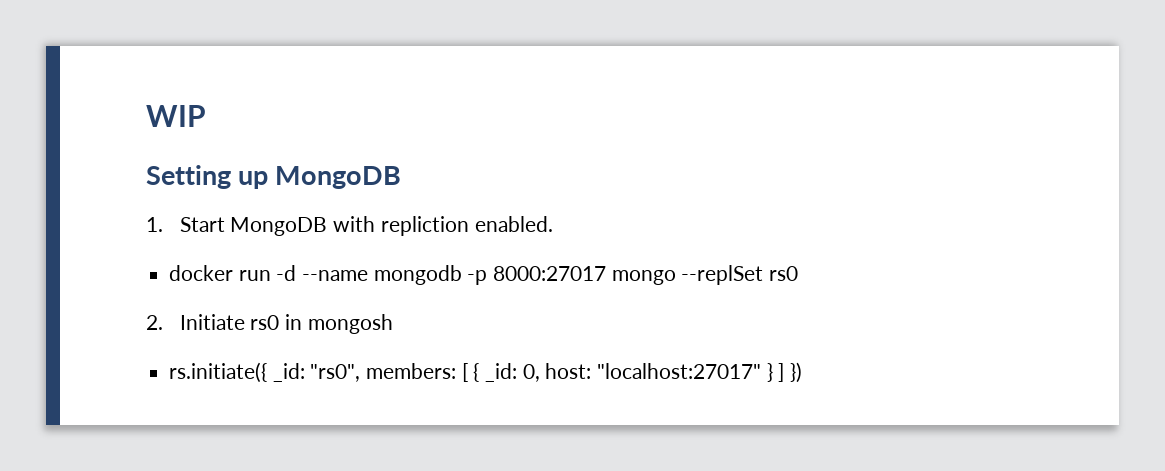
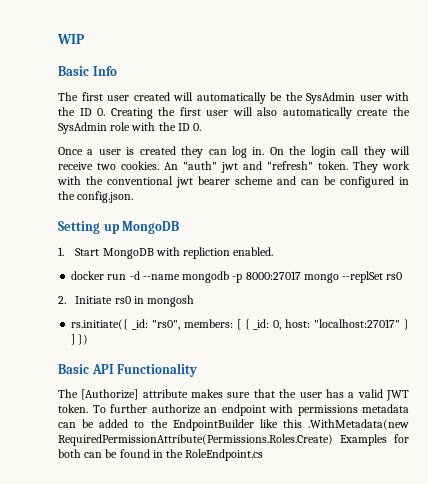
(206, 116) none -> [58,66,117,76] [58,92,409,104] [58,107,411,119] [58,122,202,134] [58,146,410,158] [58,161,410,173] [57,176,409,188] [58,191,134,203] // Basic Info // The first user created will automatically be the SysAdmin user with the ID 0. Creating the first user will also automatically create the SysAdmin role with the ID 0. // Once a user is created they can log in. On the login call they will receive two cookies. An "auth" jwt and "refresh" token. They work with the conventional jwt bearer scheme and can be configured in the config.json.
(803, 372) none -> [58,363,198,377] [58,389,410,401] [58,404,409,416] [58,419,409,431] [58,434,409,446] [58,449,264,461] // Basic API Functionality // The [Authorize] attribute makes sure that the user has a valid JWT token. To further authorize an endpoint with permissions metadata can be added to the EndpointBuilder like this .WithMetadata(new RequiredPermissionAttribute(Permissions.Roles.Create) Examples for both can be found in the RoleEndpoint.cs

